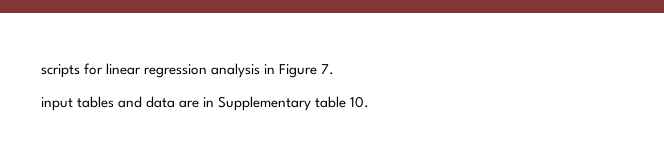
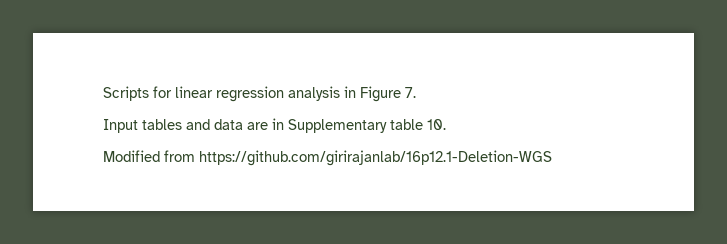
[41,64,80,78] scripts -> [103,86,149,101] Scripts
[41,97,73,111] input -> [103,119,138,133] Input
(370, 102) none -> [103,150,552,166] // Modified from https://github.com/girirajanlab/16p12.1-Deletion-WGS

